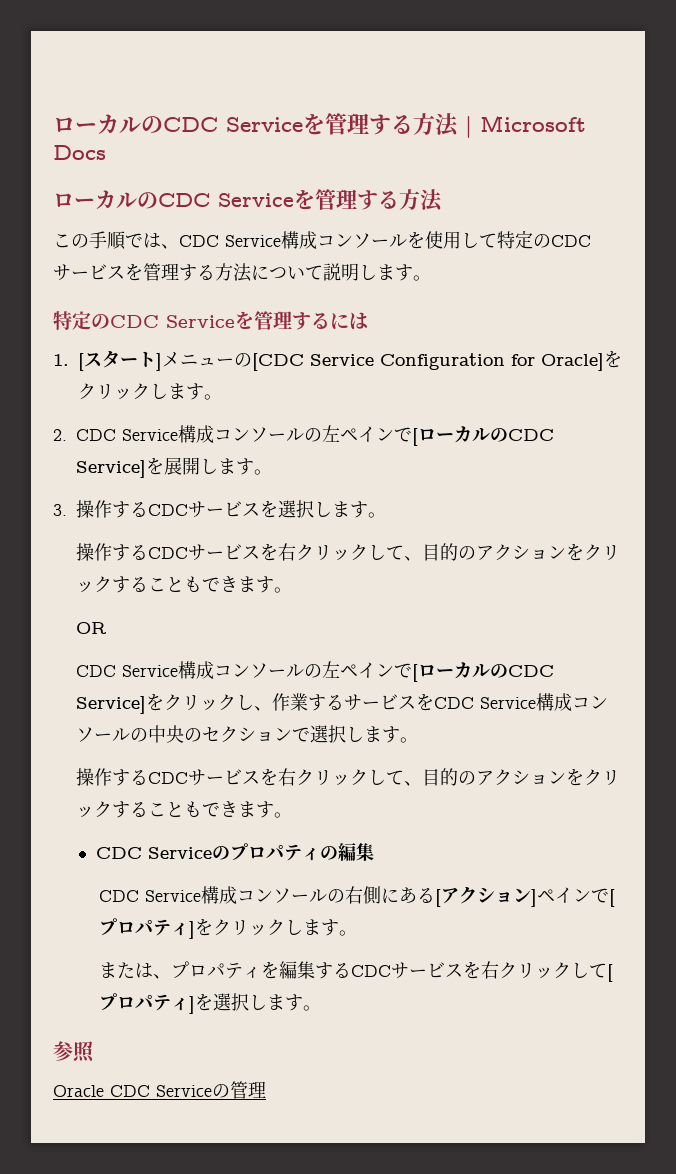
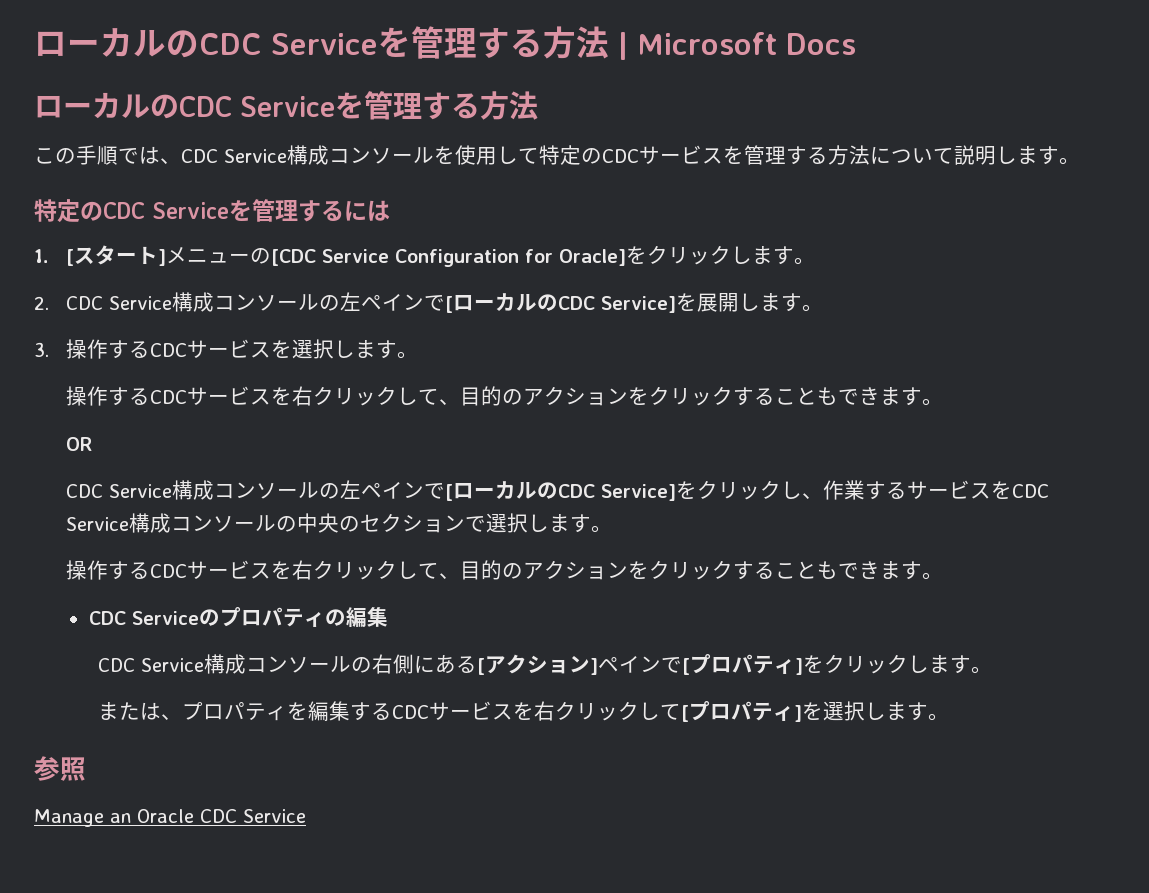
(95, 1052) none -> [34,809,131,827] Manage an
[212,1081,266,1099] の管理 -> (306, 816) none

